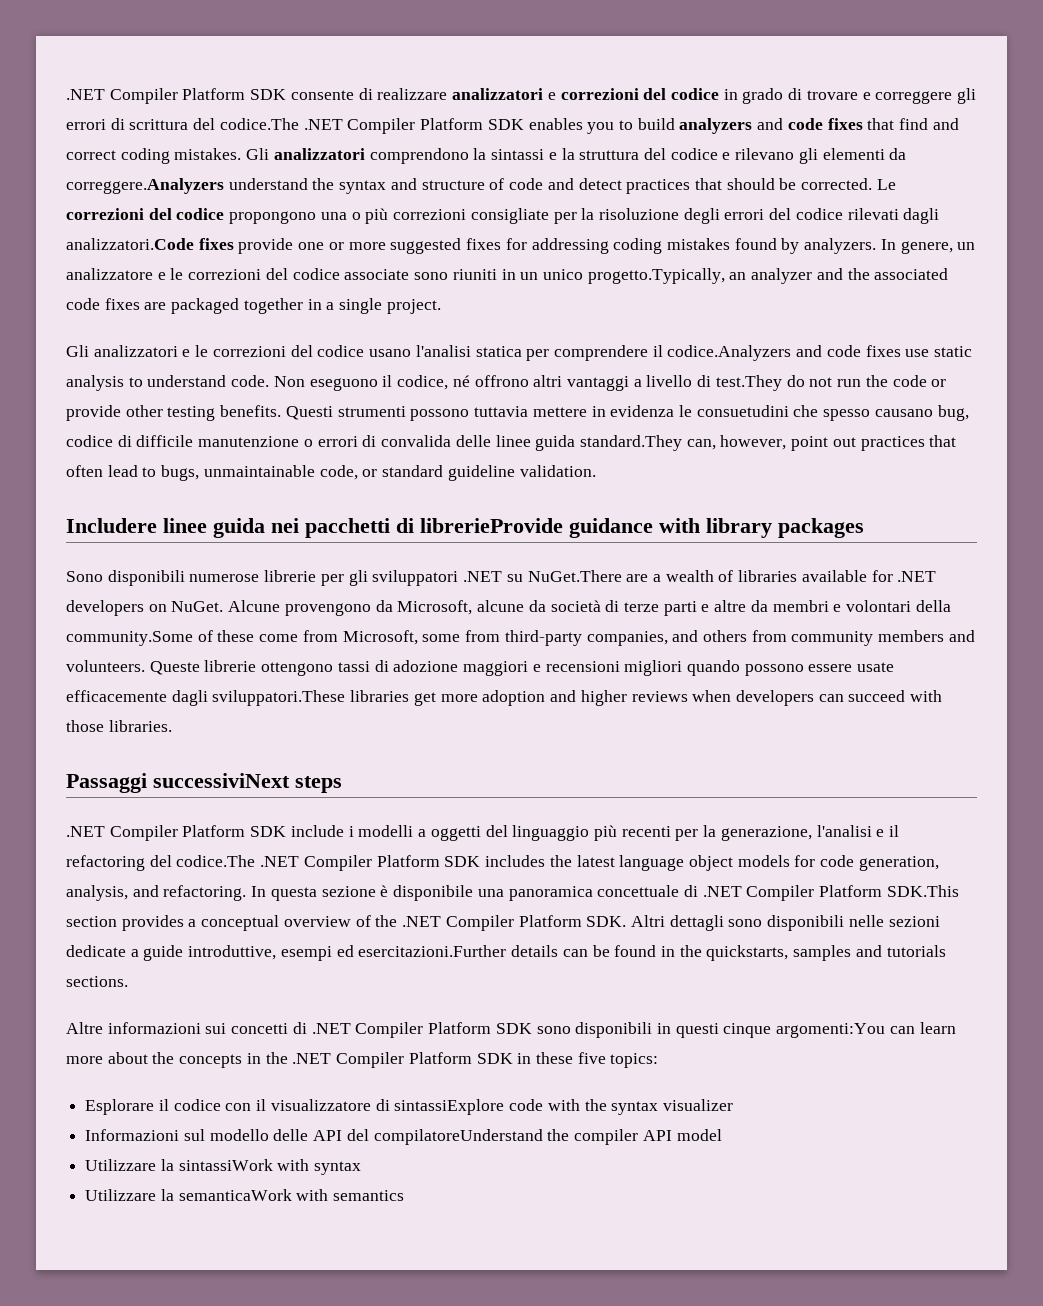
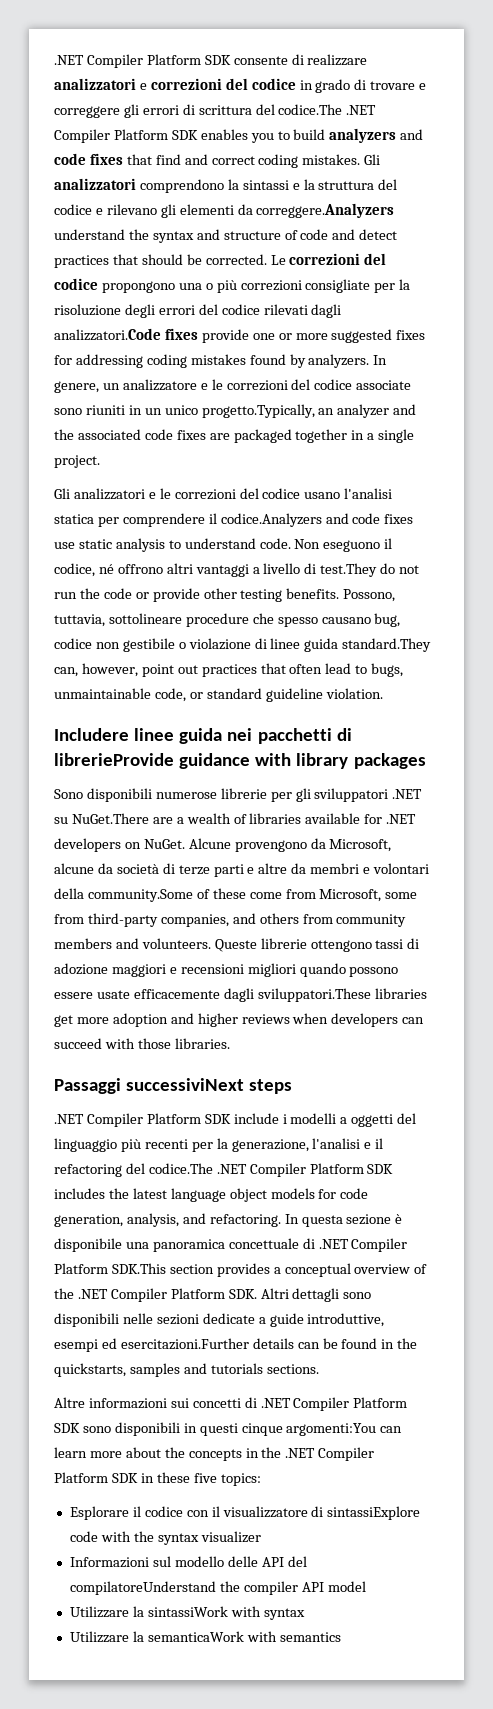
[285,405,789,421] Questi strumenti possono tuttavia mettere in evidenza le consuetudini -> [343,589,396,602] [54,613,249,627] Possono, tuttavia, sottolineare procedure
[117,435,491,447] di difficile manutenzione o errori di convalida delle -> [95,638,267,652] non gestibile o violazione di
[519,465,596,477] validation. -> [325,688,383,699] violation.

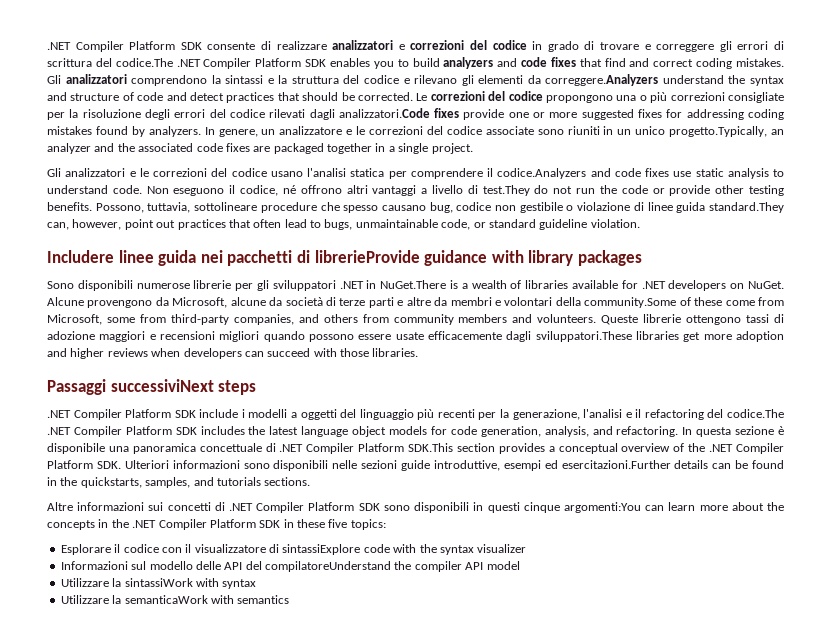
[54,813,173,824] su NuGet.There are -> [366,280,459,289] in NuGet.There is
[260,1288,340,1302] Altri dettagli -> [124,460,240,469] Ulteriori informazioni
[202,1313,266,1324] dedicate a -> (398, 464) none
[129,1363,180,1377] samples -> [145,477,191,488] samples,

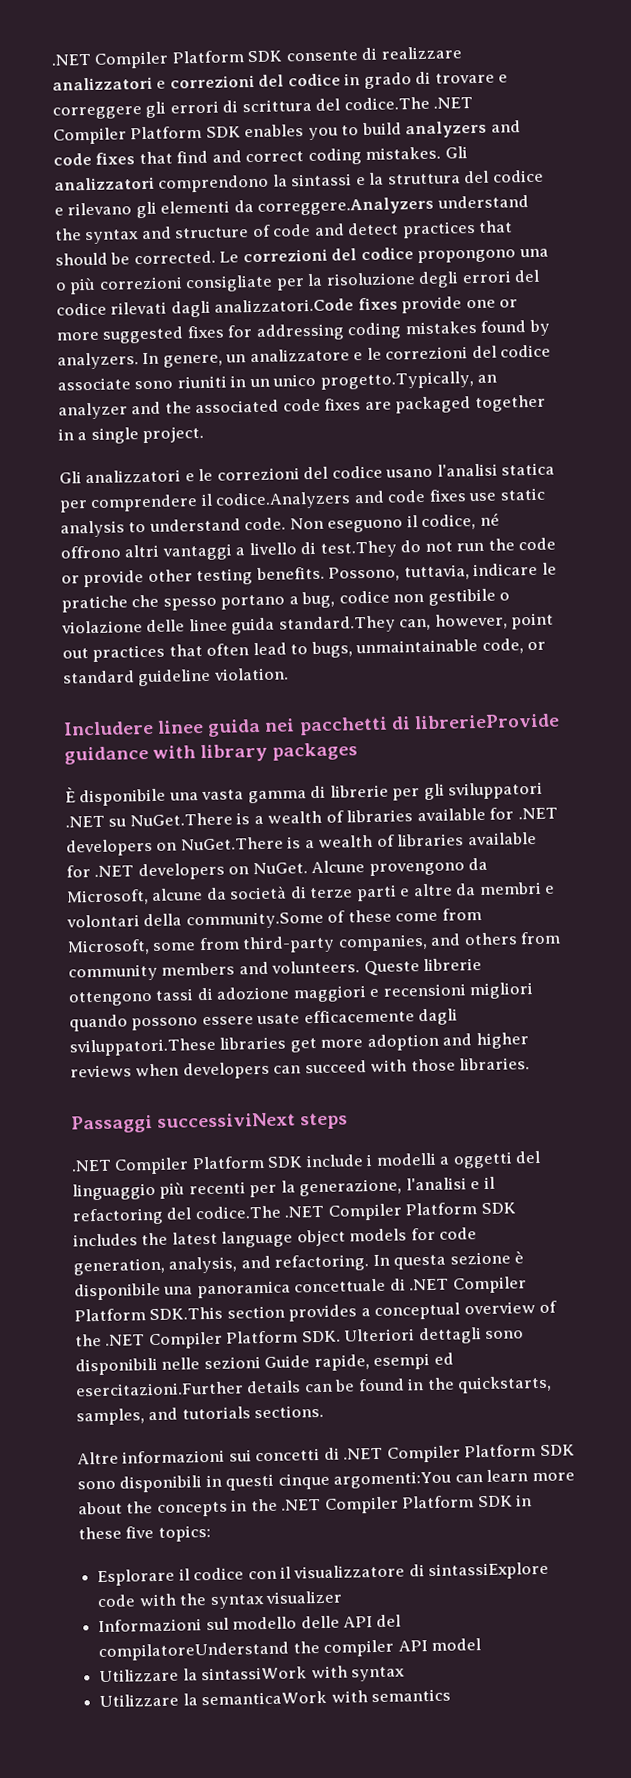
[194,202,426,213] sottolineare procedure che spesso causano -> [473,562,557,577] [61,594,299,613] indicare le pratiche che spesso portano a
[633,202,644,211] di -> [146,619,186,633] delle
[47,280,190,291] Sono disponibili numerose -> [65,785,327,807] È disponibile una vasta gamma di
[366,280,377,289] in -> [108,807,558,827] [66,838,178,857] su NuGet.There is a wealth of libraries available for .NET developers on
[172,460,240,469] informazioni -> [417,1327,482,1345] dettagli
[401,460,500,471] guide introduttive, -> [264,1354,370,1372] Guide rapide,

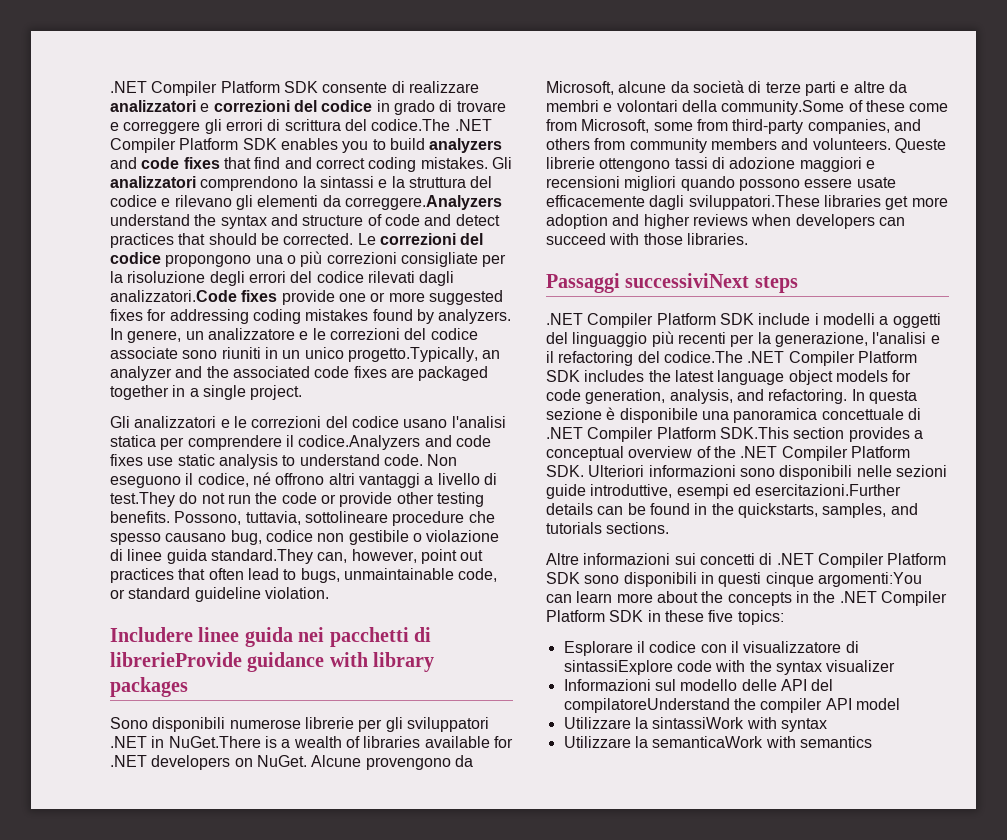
[473,562,557,577] [61,594,299,613] indicare le pratiche che spesso portano a -> [304,511,495,526] [110,533,227,545] sottolineare procedure che spesso causano
[146,619,186,633] delle -> [110,549,123,561] di
[65,785,327,807] È disponibile una vasta gamma di -> [110,717,301,732] Sono disponibili numerose
[108,807,558,827] [66,838,178,857] su NuGet.There is a wealth of libraries available for .NET developers on -> [151,736,165,748] in
[417,1327,482,1345] dettagli -> [648,465,736,477] informazioni
[264,1354,370,1372] Guide rapide, -> [546,484,673,499] guide introduttive,

